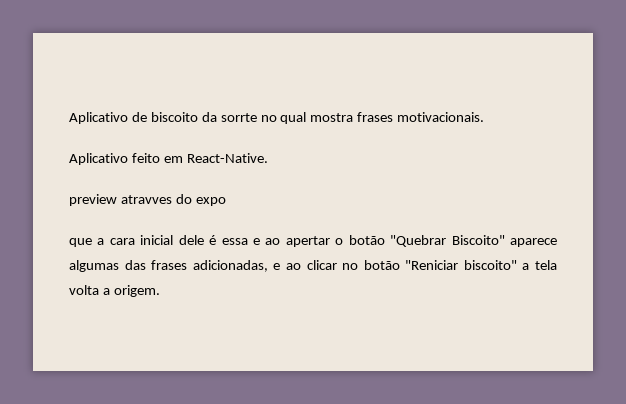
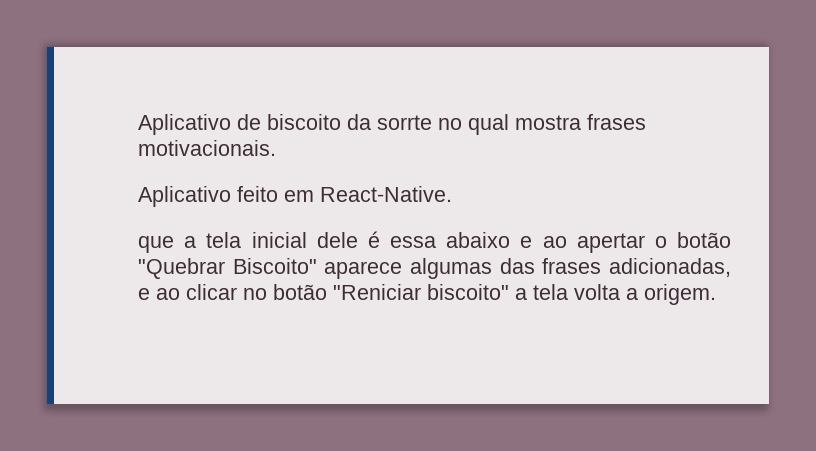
[69,194,226,206] // preview atravves do expo -> (452, 194) none
[109,238,135,245] cara -> [206,232,242,248] tela
(248, 241) none -> [446,232,511,248] abaixo

